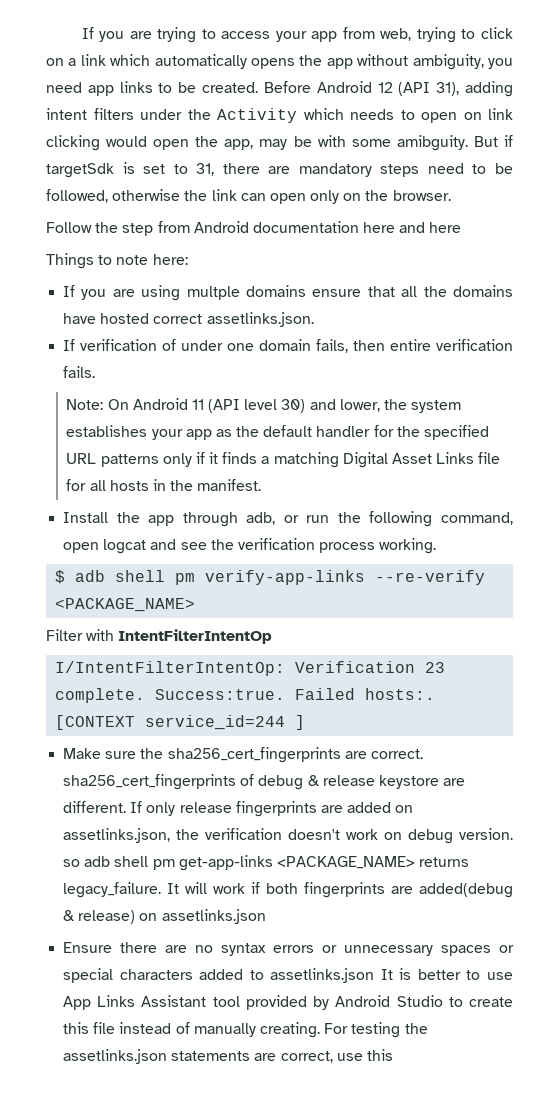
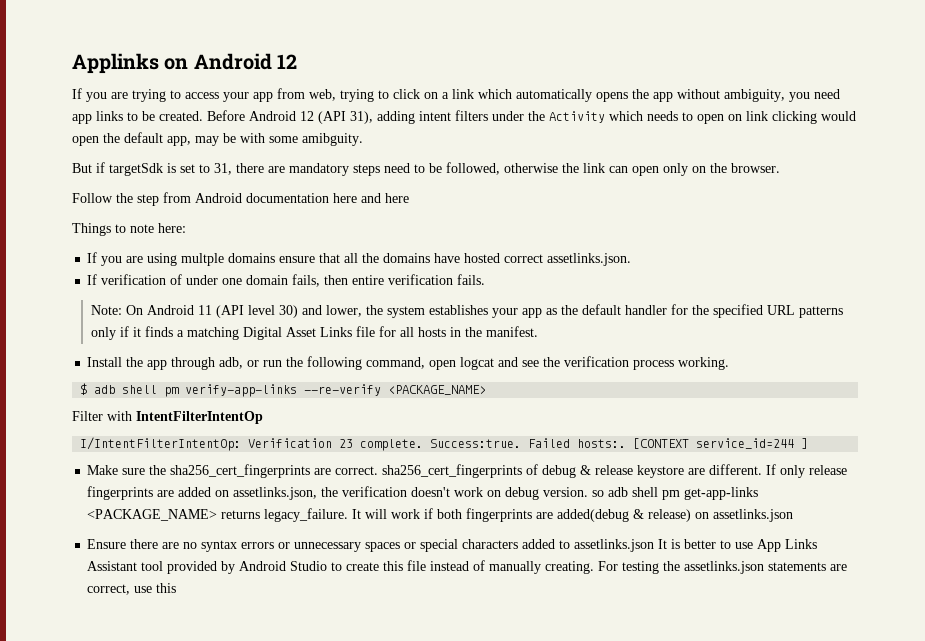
(81, 33) none -> [72,53,298,74] Applinks on Android 12 //
(219, 141) none -> [124,132,163,143] default
(468, 143) none -> (363, 139) //

